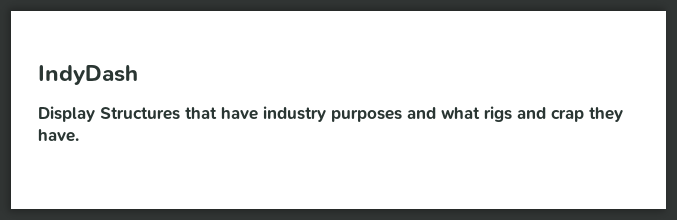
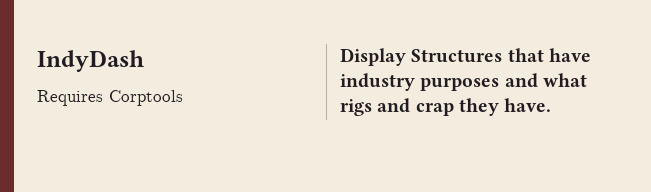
(138, 75) none -> [37,90,183,106] // Requires Corptools

